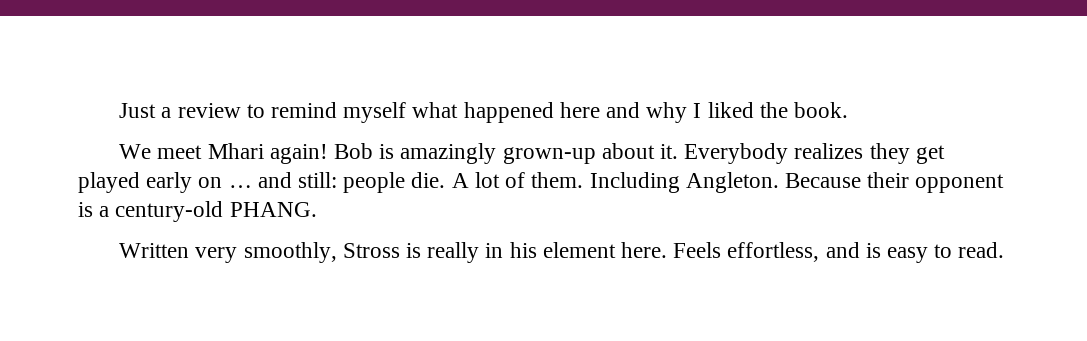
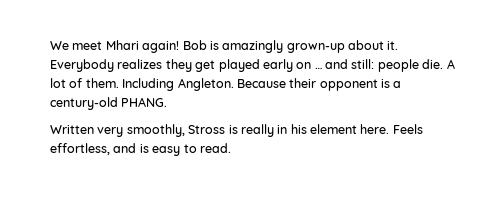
[119,102,849,123] Just a review to remind myself what happened here and why I liked the book. // -> (50, 45) none

